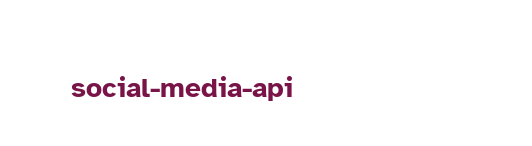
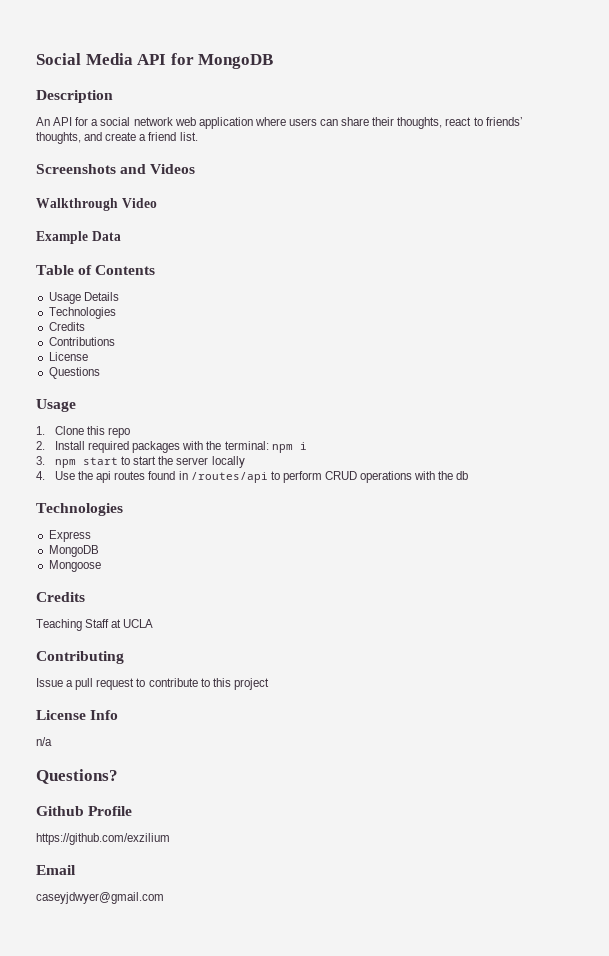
[71,76,293,101] social-media-api -> [36,53,274,69] [36,90,113,103] [36,117,523,129] [36,132,198,144] [36,164,196,174] [36,198,157,211] [36,231,121,244] [36,265,156,275] [48,292,119,304] [48,307,116,319] [48,322,85,331] [48,337,115,346] [48,352,88,361] [48,367,100,379] [36,399,76,412] [36,426,131,438] [36,441,307,453] [36,456,245,468] [36,471,469,483] [36,503,123,516] [48,530,91,542] [48,545,99,557] [48,560,101,572] [36,592,85,602] [36,619,154,631] [36,651,124,664] [36,678,269,690] [36,710,119,720] [36,737,52,746] [36,769,118,784] [36,806,133,816] [36,833,170,845] [36,865,76,875] [36,892,164,904] Social Media API for MongoDB // Description // An API for a social network web application where users can share their thoughts, react to friends’ thoughts, and create a friend list. // Screenshots and Videos // Walkthrough Video // Example Data // Table of Contents // Usage Details // Technologies // Credits // Contributions // License // Questions // Usage // 1. Clone this repo // 2. Install required packages with the terminal: npm i // 3. npm start to start the server locally // 4. Use the api routes found in /routes/api to perform CRUD operations with the db // Technologies // Express // MongoDB // Mongoose // Credits // Teaching Staff at UCLA // Contributing // Issue a pull request to contribute to this project // License Info // n/a // Questions? // Github Profile // https://github.com/exzilium // Email // caseyjdwyer@gmail.com

